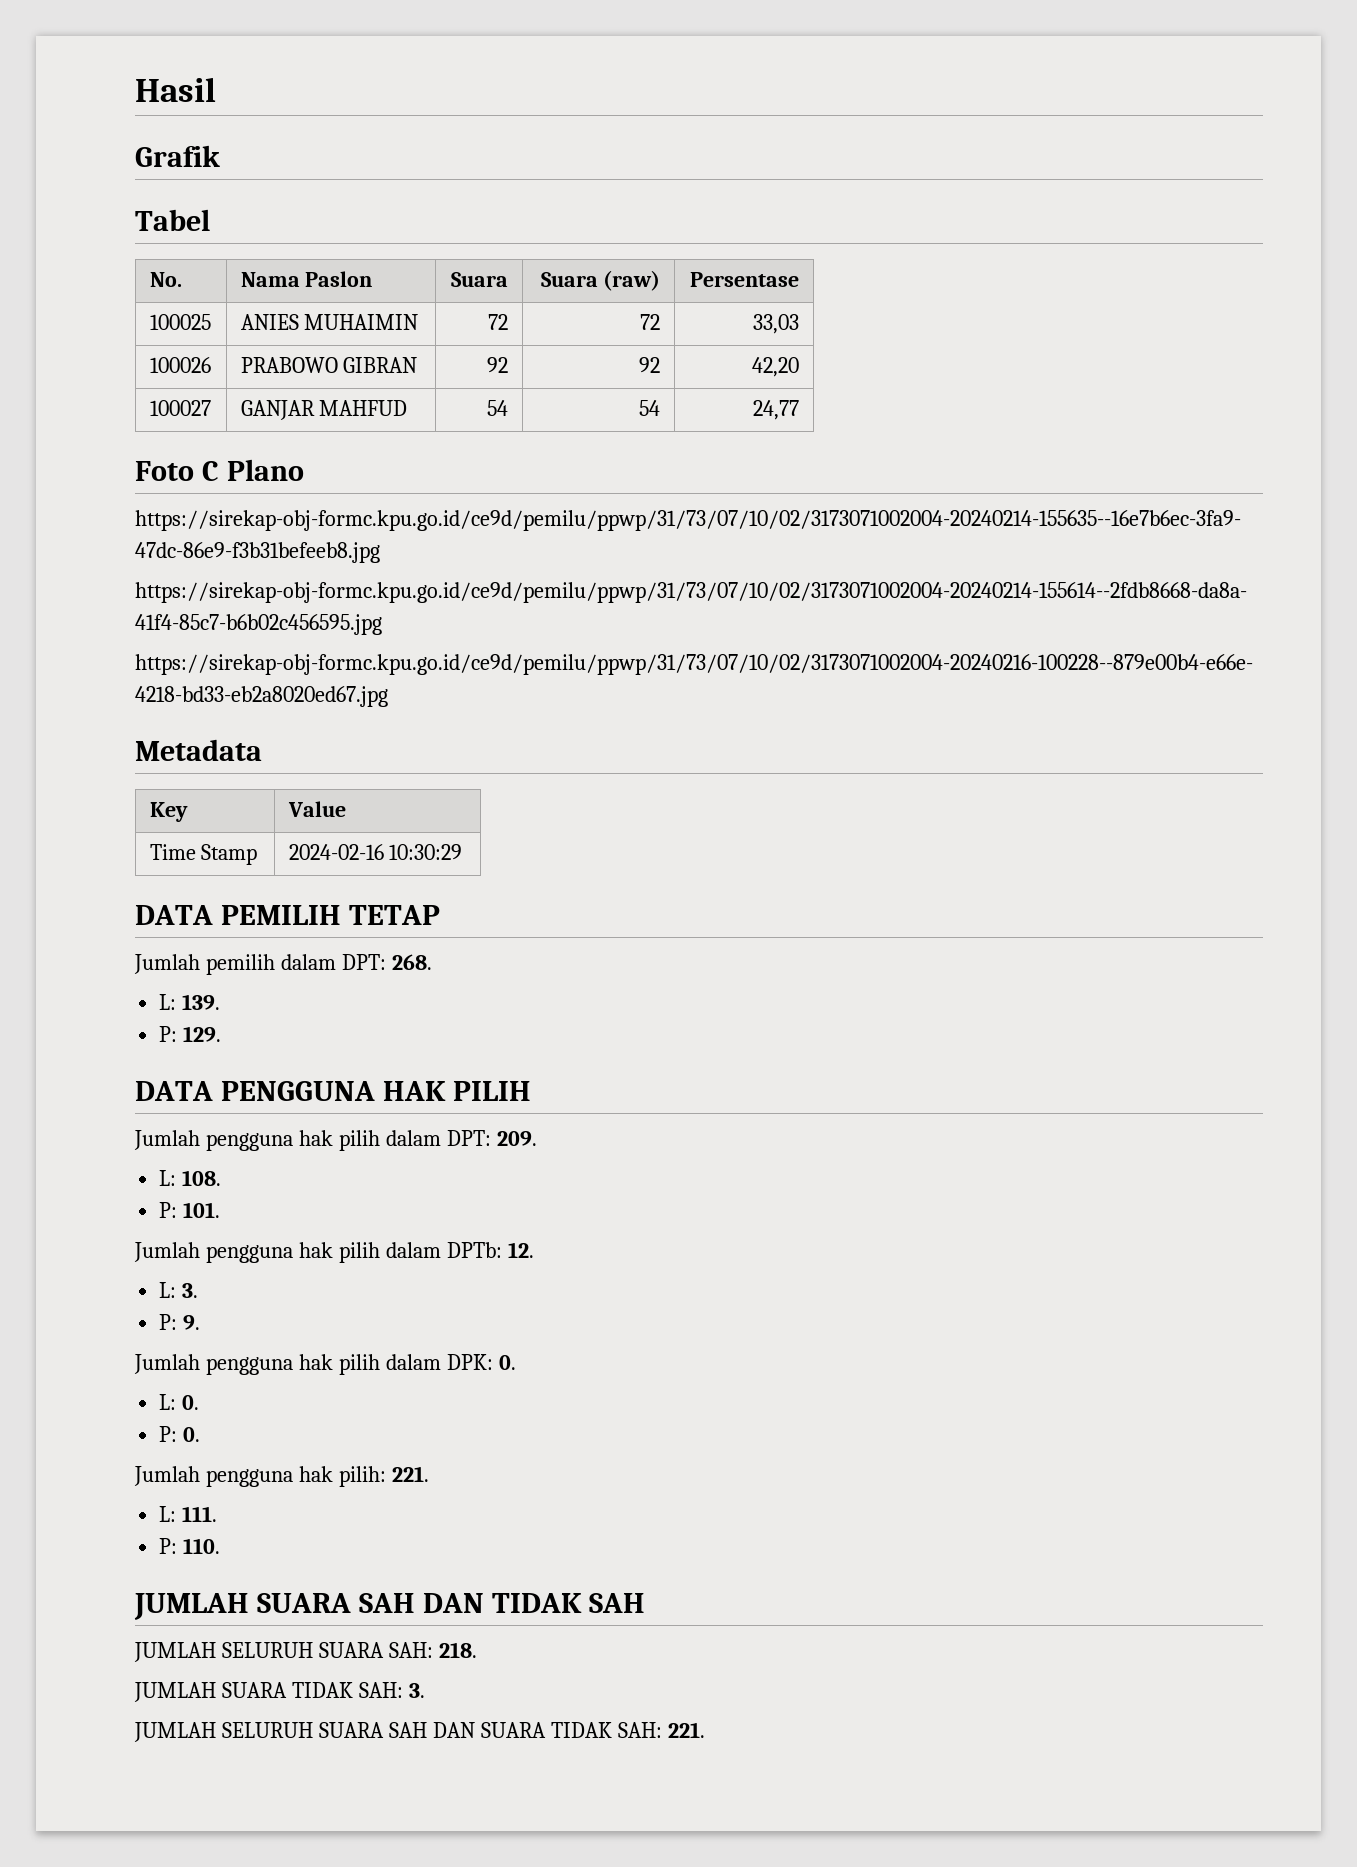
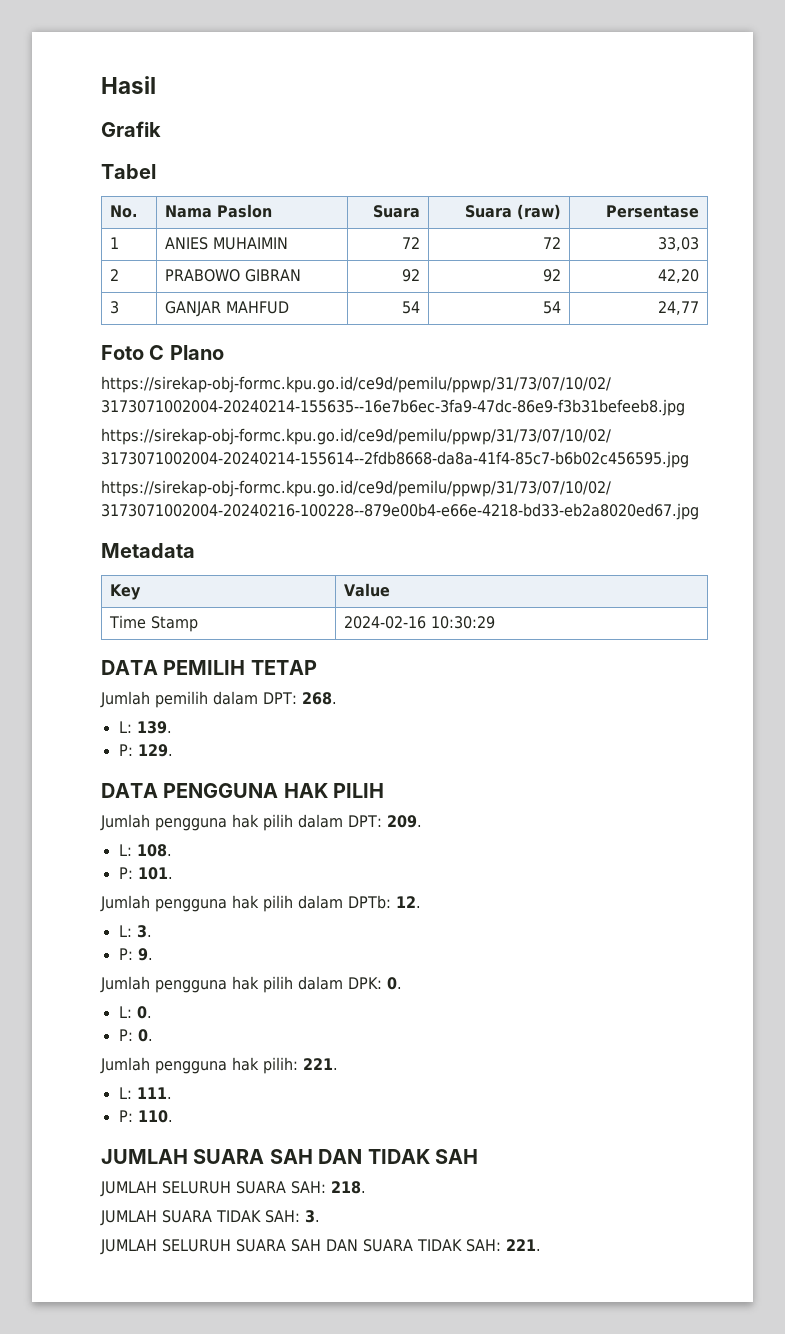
[149,314,211,330] 100025 -> [109,237,119,249] 1
[149,357,211,373] 100026 -> [109,269,119,281] 2
[149,400,211,416] 100027 -> [109,301,119,314] 3

